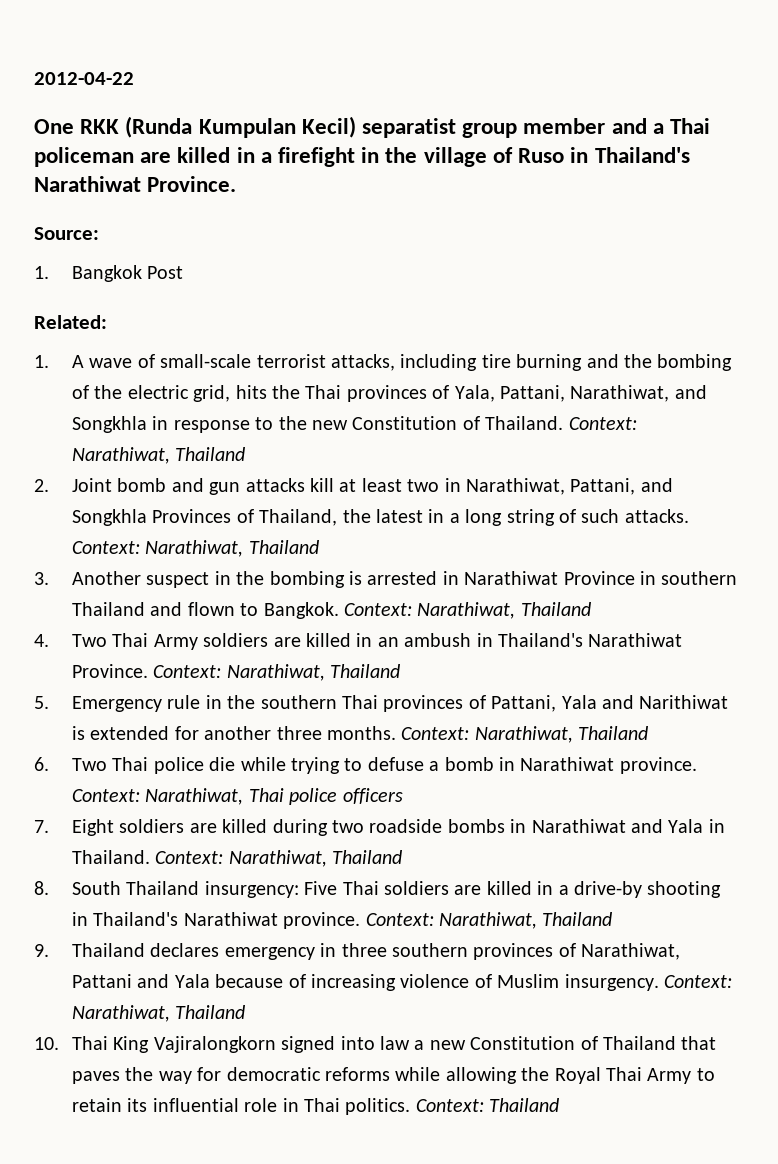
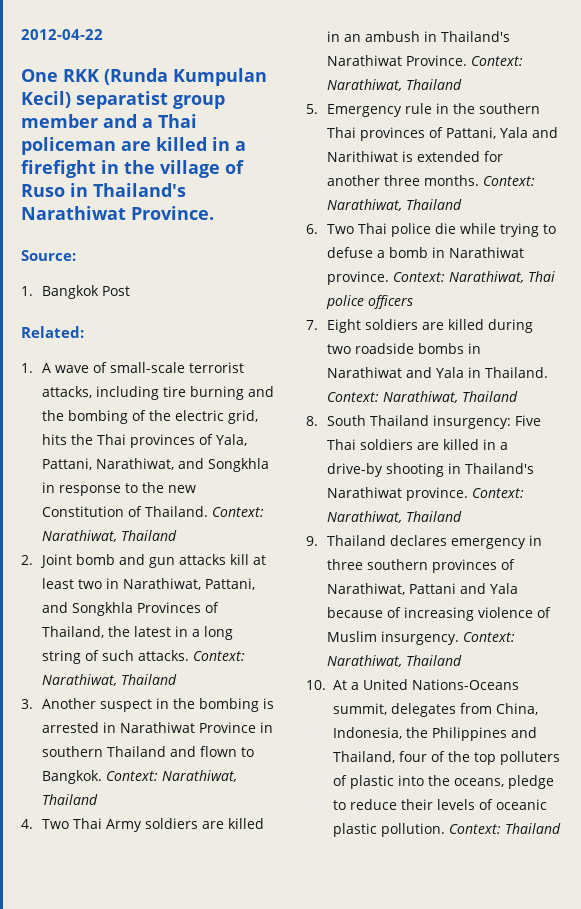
[71,1036,717,1053] [71,1067,715,1084] [71,1098,411,1115] Thai King Vajiralongkorn signed into law a new Constitution of Thailand that paves the way for democratic reforms while allowing the Royal Thai Army to retain its influential role in Thai politics. -> [333,679,519,690] [333,703,538,717] [333,727,537,741] [333,751,560,765] [333,775,554,789] [333,799,547,810] [333,823,445,837] At a United Nations-Oceans summit, delegates from China, Indonesia, the Philippines and Thailand, four of the top polluters of plastic into the oceans, pledge to reduce their levels of oceanic plastic pollution.

